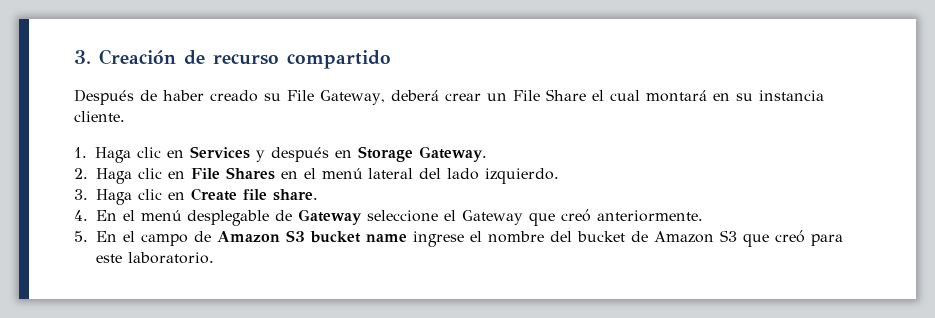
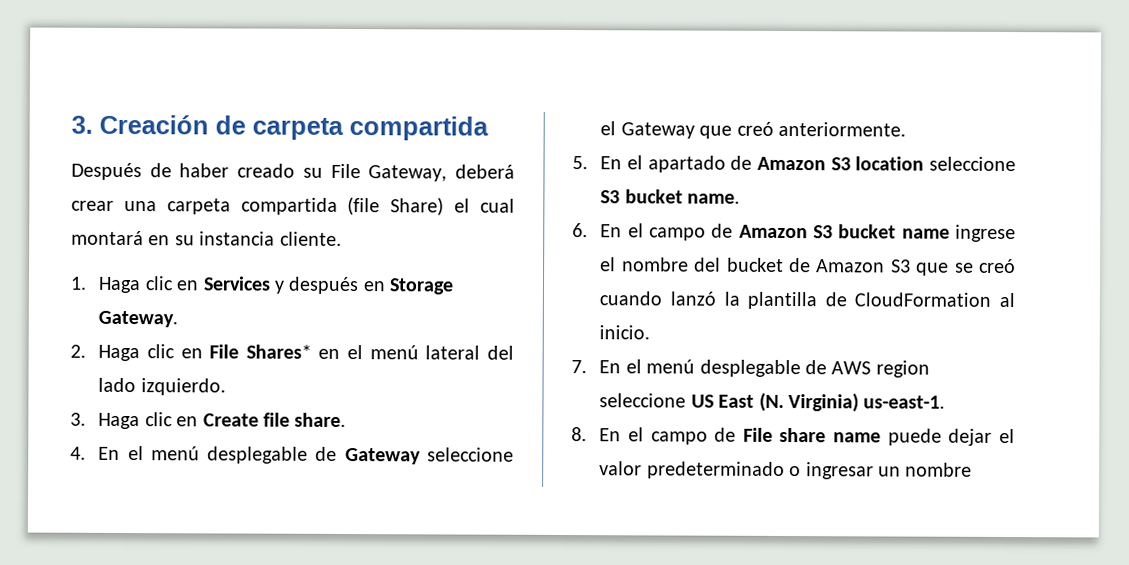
[213,50,391,69] recurso compartido -> [252,116,489,141] carpeta compartida
[486,89,586,101] un File Share -> [123,197,445,216] una carpeta compartida (file Share)
[226,167,275,180] Shares -> [245,344,312,359] Shares*
(135, 236) none -> [647,155,1016,173] [600,189,741,204] [572,223,644,238] apartado de Amazon S3 location seleccione S3 bucket name. // 6. En el
[775,230,843,246] [96,252,214,264] creó para este laboratorio. -> [954,258,1016,274] [599,291,1015,310] [599,325,651,340] [571,359,930,378] [599,392,946,413] [571,427,1016,446] [599,461,973,480] se creó cuando lanzó la plantilla de CloudFormation al inicio. // 7. En el menú desplegable de AWS region seleccione US East (N. Virginia) us-east-1. // 8. En el campo de File share name puede dejar el valor predeterminado o ingresar un nombre

